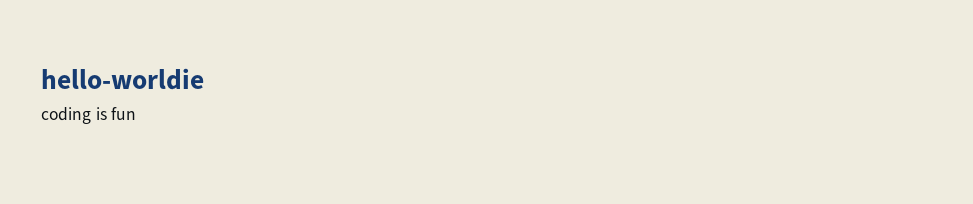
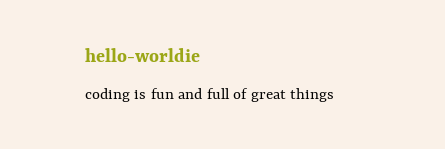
(137, 113) none -> [178,88,335,102] and full of great things

